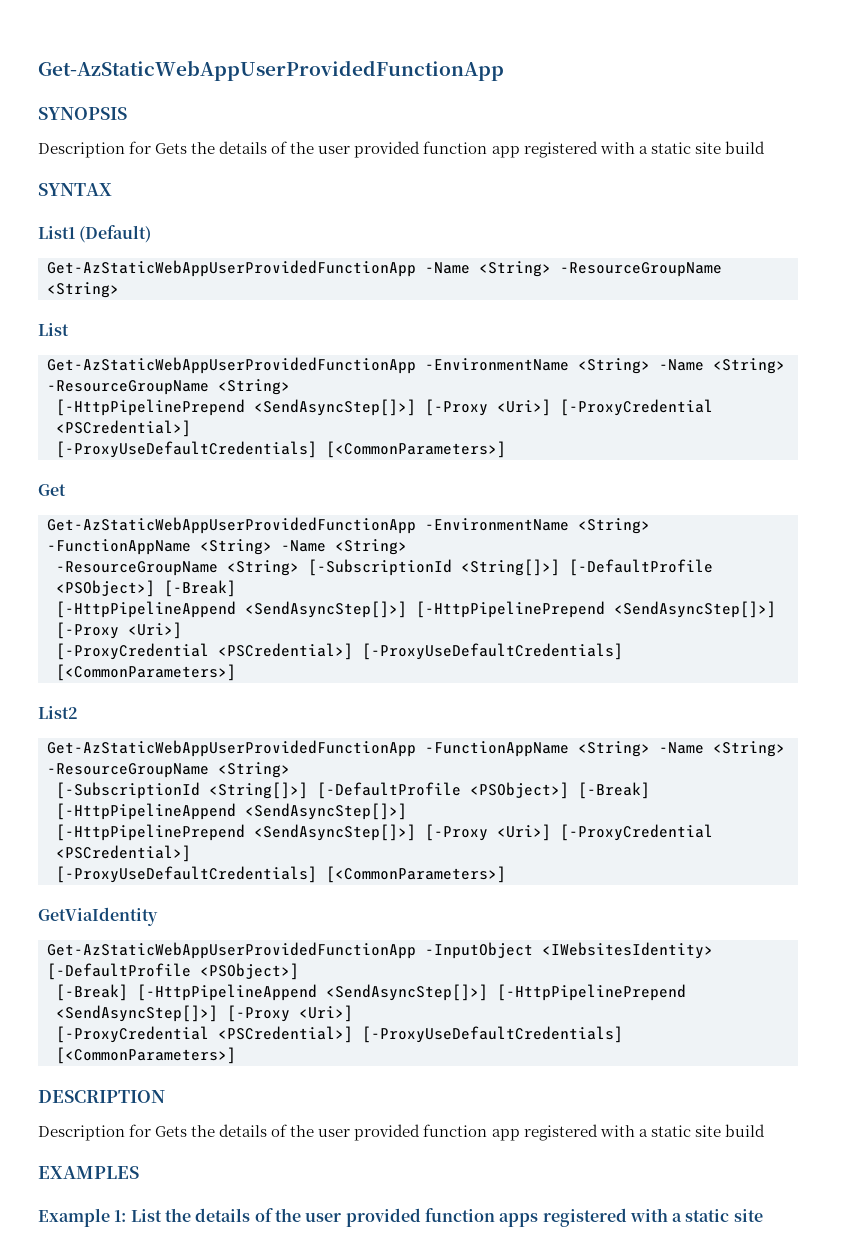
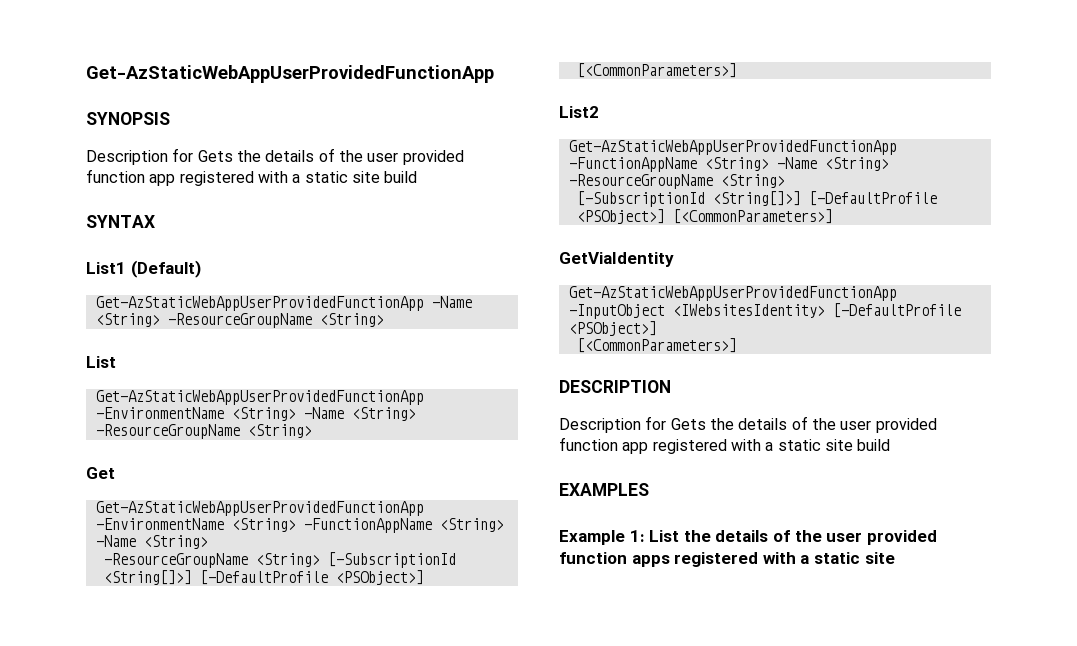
[56,399,713,416] [56,420,191,437] [56,441,506,458] // [-HttpPipelinePrepend <SendAsyncStep[]>] [-Proxy <Uri>] [-ProxyCredential <PSCredential>] // [-ProxyUseDefaultCredentials] [<CommonParameters>] -> (312, 431) none
[164,580,236,597] [56,601,776,618] [56,622,182,639] [56,643,623,660] [-Break] // [-HttpPipelineAppend <SendAsyncStep[]>] [-HttpPipelinePrepend <SendAsyncStep[]>] [-Proxy <Uri>] // [-ProxyCredential <PSCredential>] [-ProxyUseDefaultCredentials] -> (424, 577) none
[578,782,650,799] [56,803,407,820] [56,824,713,841] [56,845,191,862] [56,866,317,883] [-Break] [-HttpPipelineAppend <SendAsyncStep[]>] // [-HttpPipelinePrepend <SendAsyncStep[]>] [-Proxy <Uri>] [-ProxyCredential <PSCredential>] // [-ProxyUseDefaultCredentials] -> (665, 216) none
[56,984,686,1001] [56,1005,353,1022] [56,1026,623,1043] [-Break] [-HttpPipelineAppend <SendAsyncStep[]>] [-HttpPipelinePrepend <SendAsyncStep[]>] [-Proxy <Uri>] // [-ProxyCredential <PSCredential>] [-ProxyUseDefaultCredentials] -> (657, 328) none

